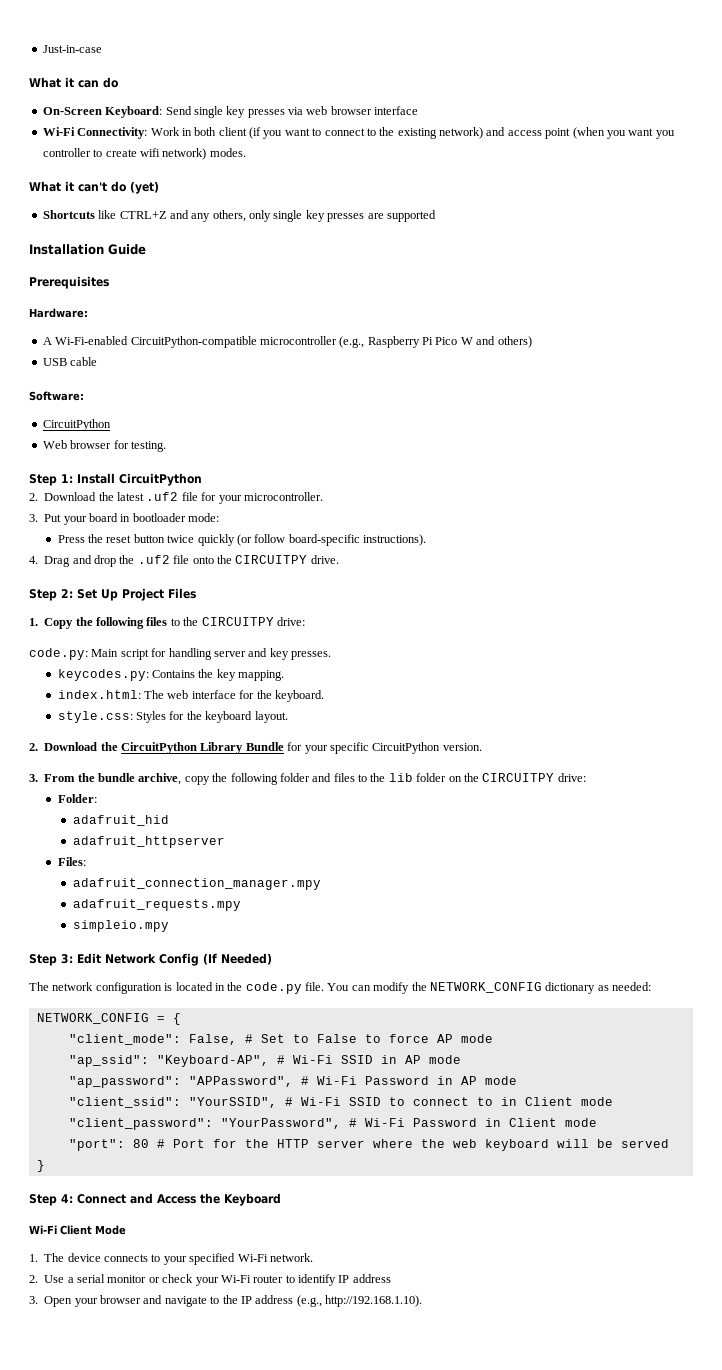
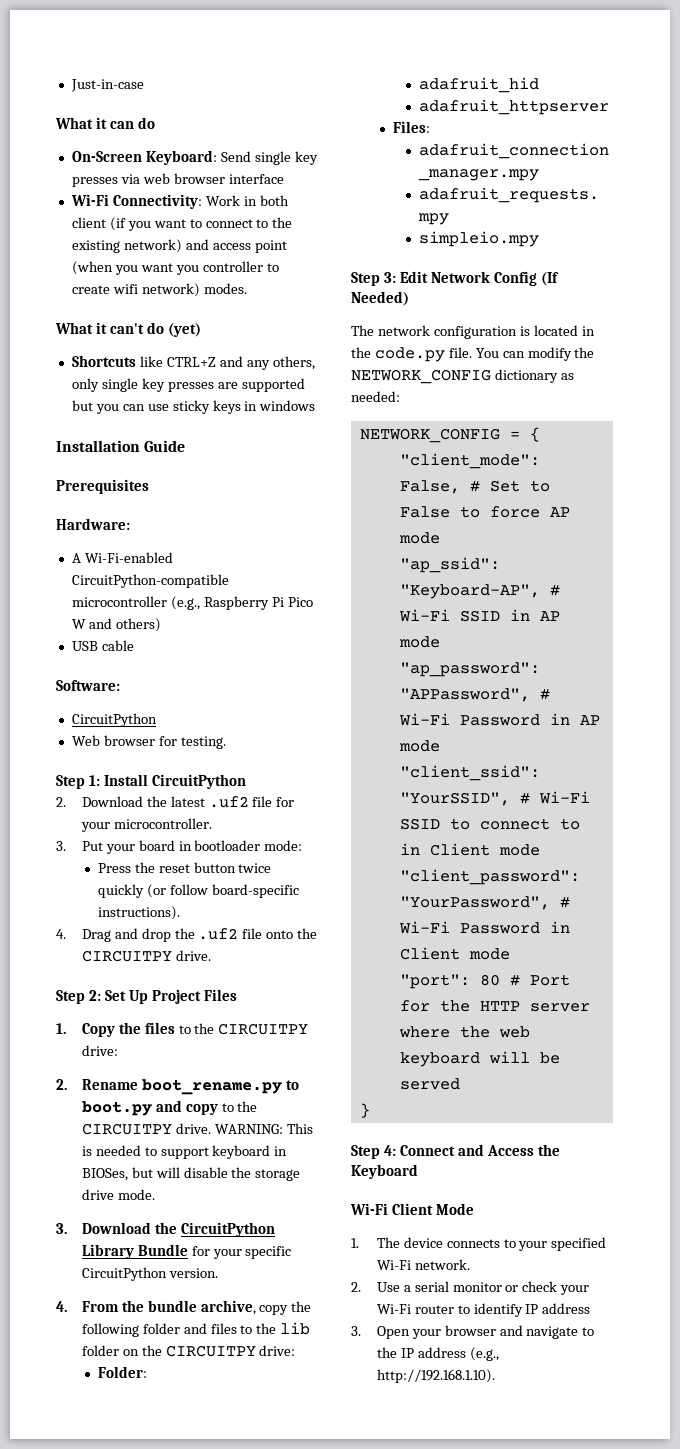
(436, 216) none -> [71,400,316,414] but you can use sticky keys in windows
[96,617,144,629] following -> (141, 1028) none
[29,648,331,660] [57,669,285,681] [57,690,324,702] [57,711,288,723] [29,743,38,751] code.py: Main script for handling server and key presses. // keycodes.py: Contains the key mapping. // index.html: The web interface for the keyboard. // style.css: Styles for the keyboard layout. // 2. -> [56,1079,299,1095] [81,1100,258,1116] [81,1123,313,1135] [81,1145,288,1159] [81,1167,301,1181] [81,1189,155,1200] [56,1223,67,1234] 2. Rename boot_rename.py to boot.py and copy to the CIRCUITPY drive. WARNING: This is needed to support keyboard in BIOSes, but will disable the storage drive mode. // 3.
[29,774,38,782] 3. -> [56,1301,67,1312] 4.

